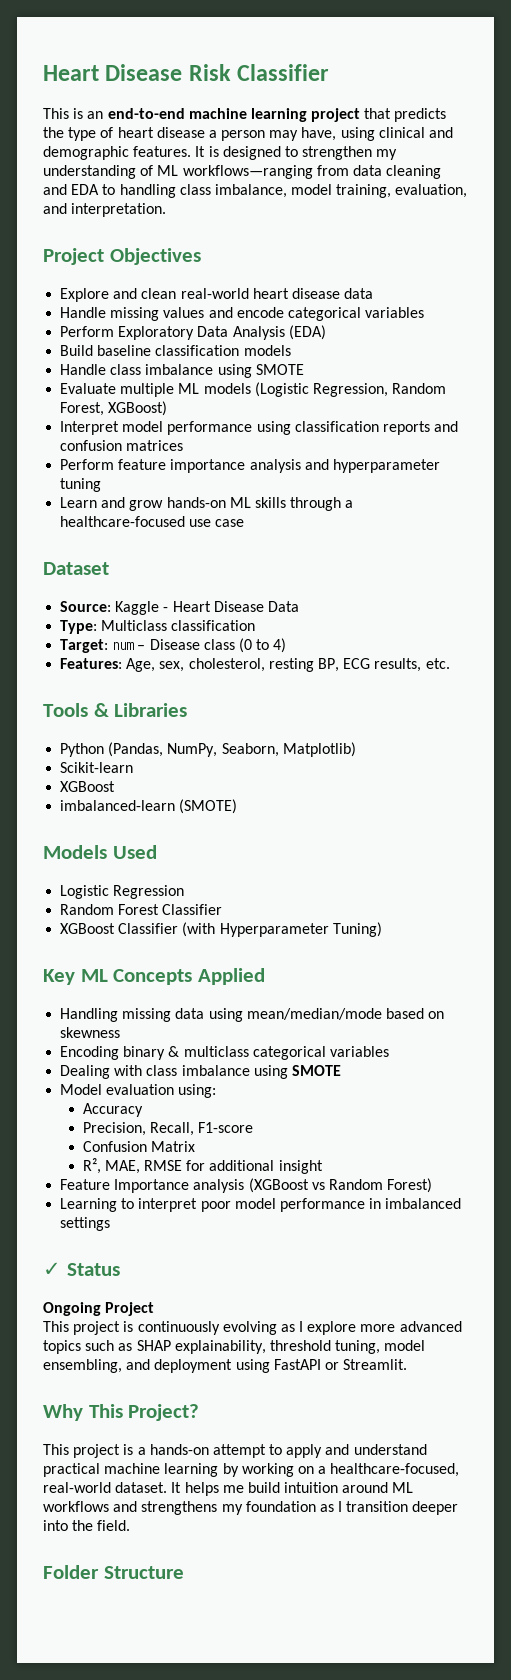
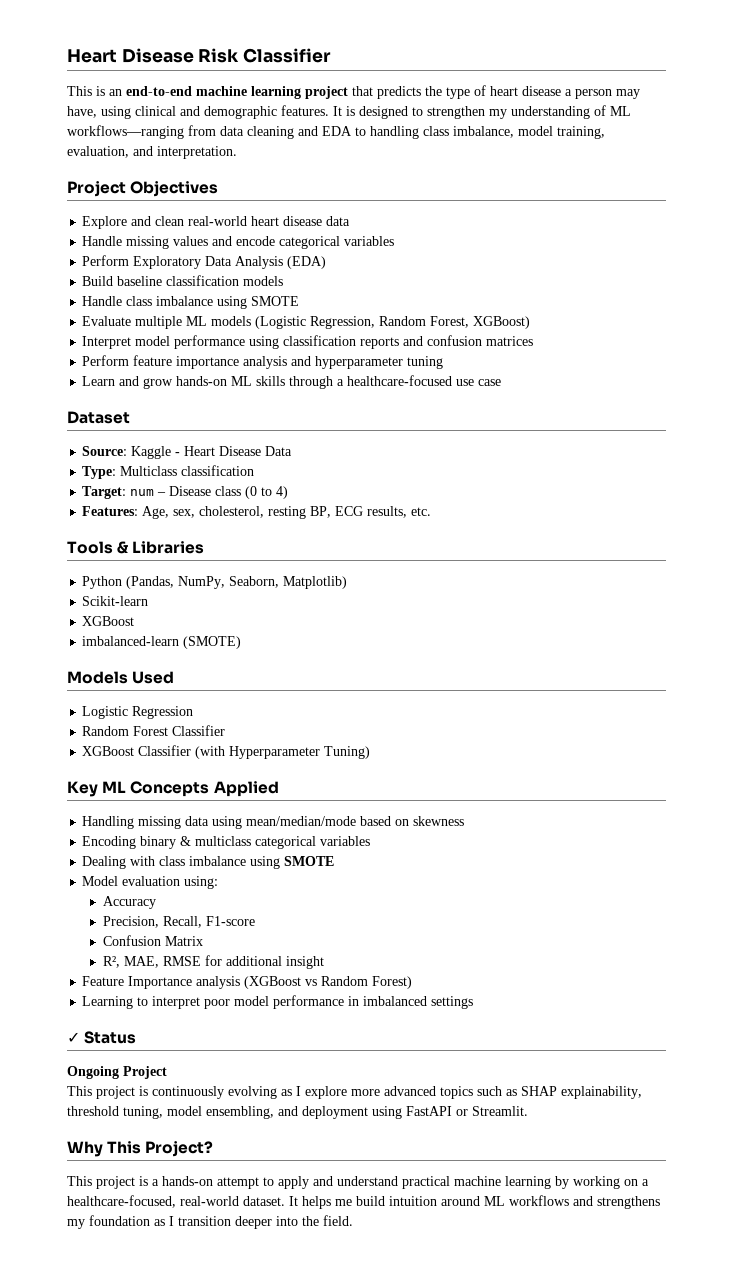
[43,1565,184,1579] // Folder Structure -> (353, 1220) none

